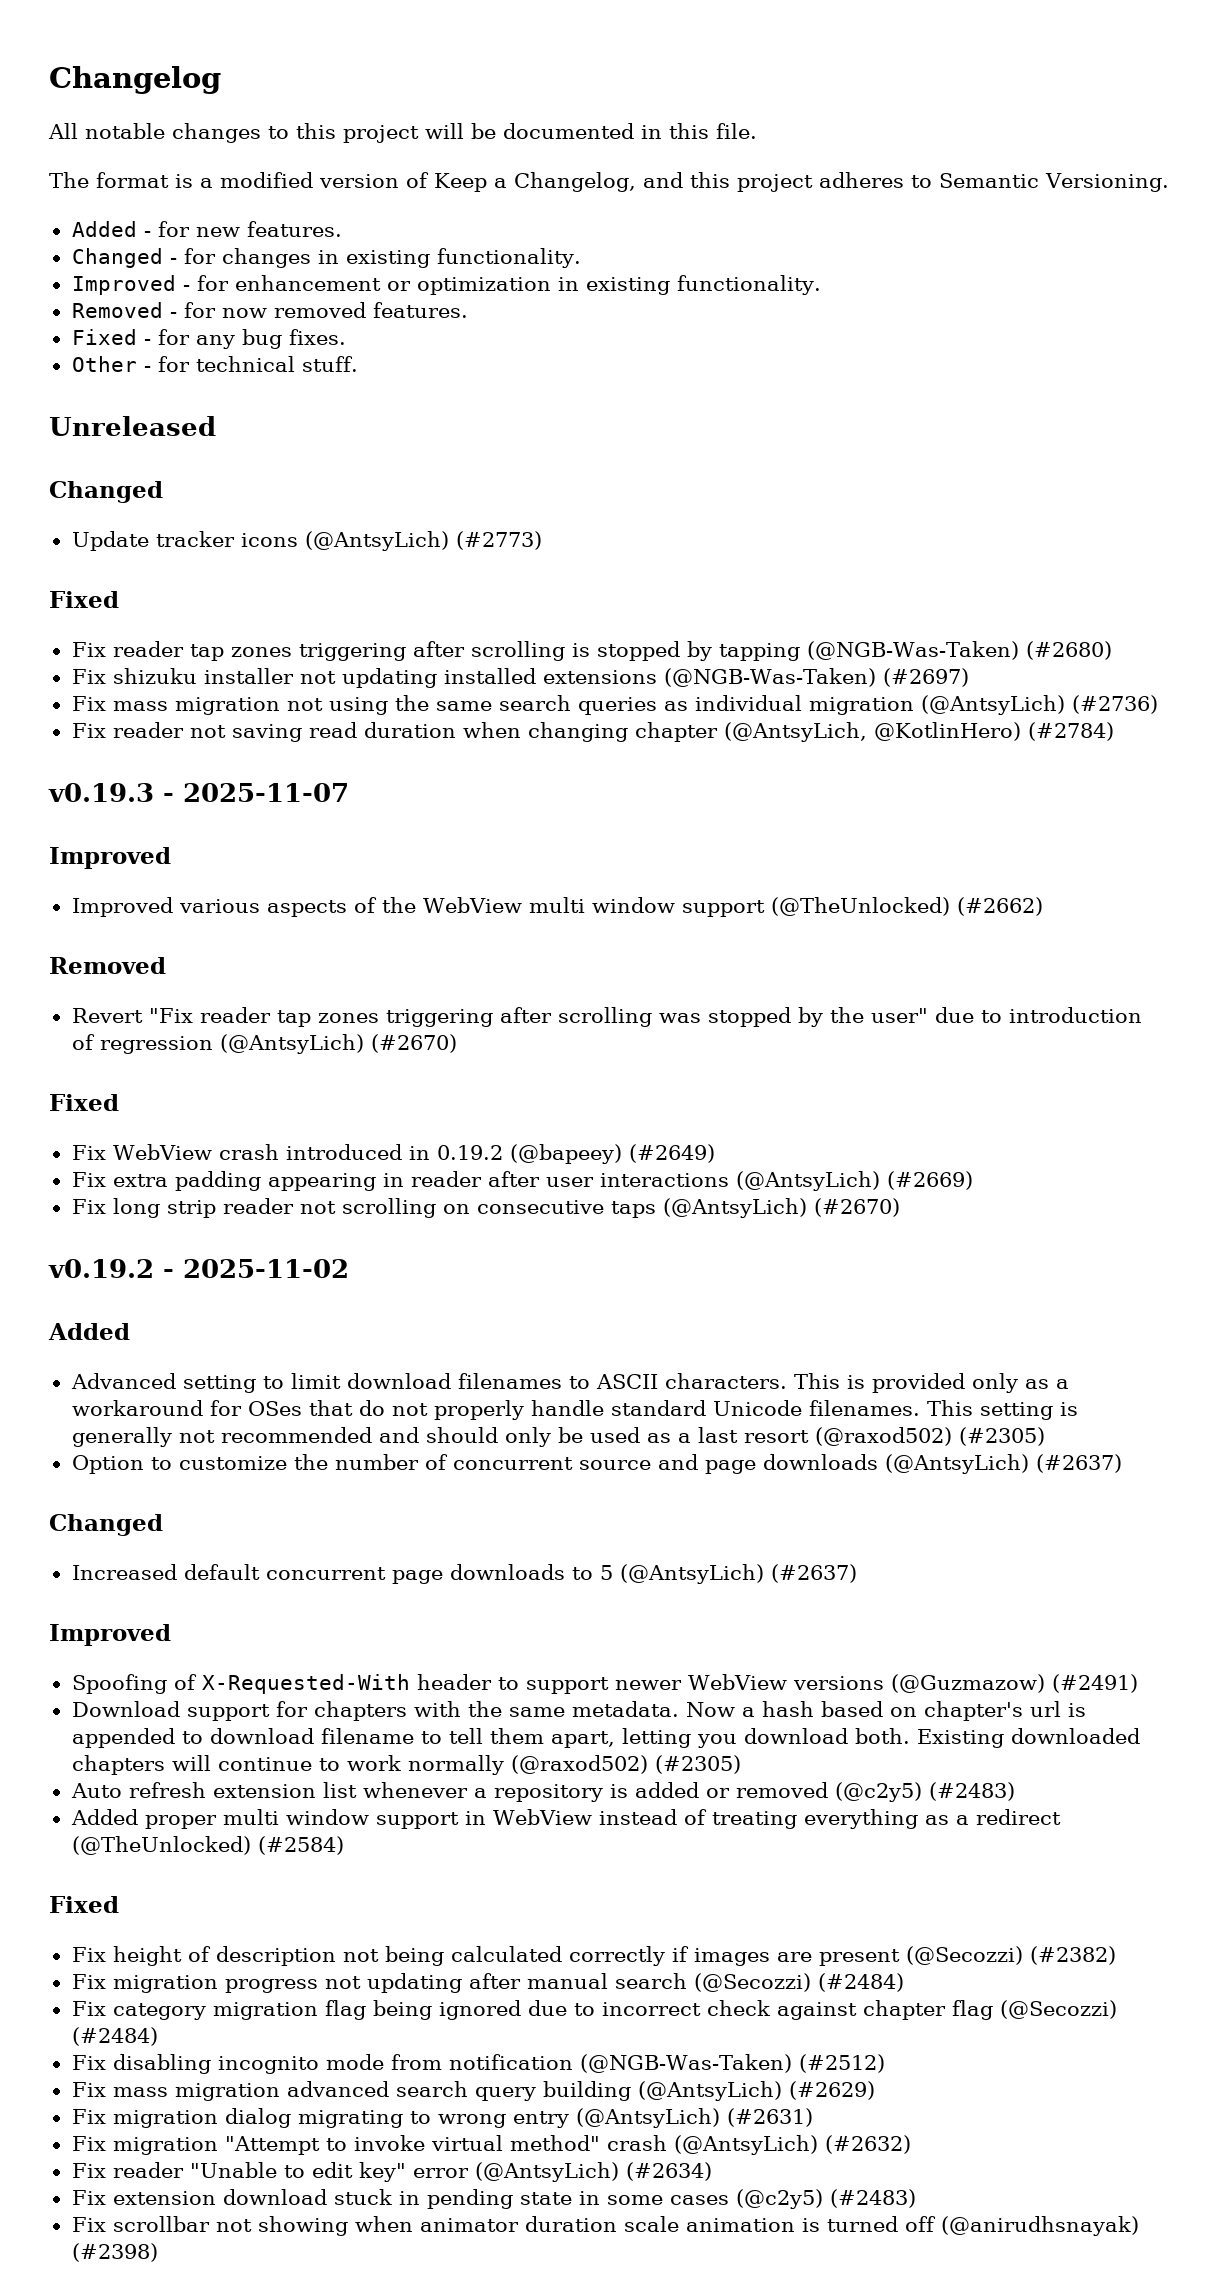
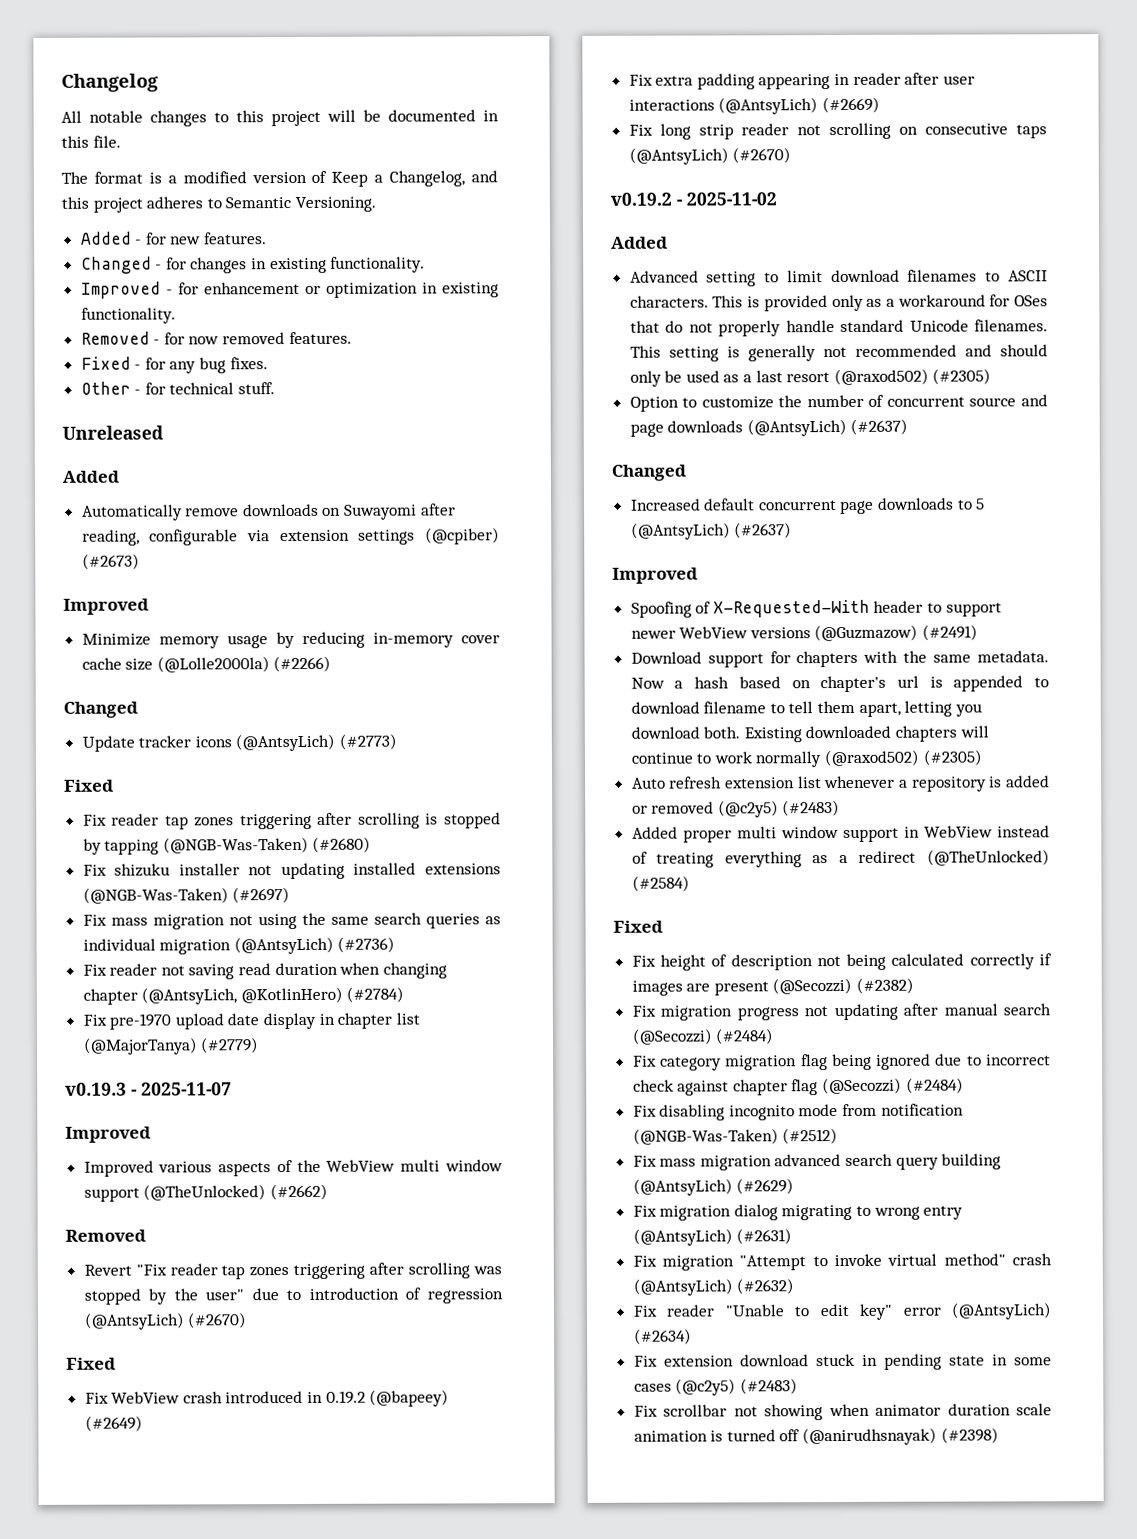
(216, 426) none -> [62,470,119,483] [81,503,456,521] [81,527,501,546] [81,553,140,570] [63,598,149,615] [81,631,501,649] [81,655,332,673] // Added // Automatically remove downloads on Suwayomi after reading, configurable via extension settings (@cpiber) (#2673) // Improved // Minimize memory usage by reducing in-memory cover cache size (@Lolle2000la) (#2266)
(1114, 731) none -> [82,1012,420,1030] [82,1037,260,1055] // Fix pre-1970 upload date display in chapter list (@MajorTanya) (#2779)

